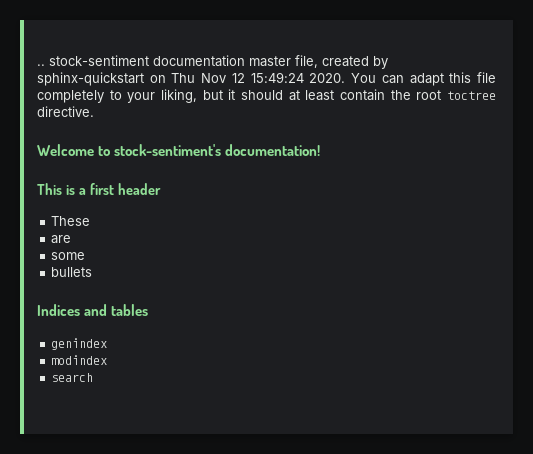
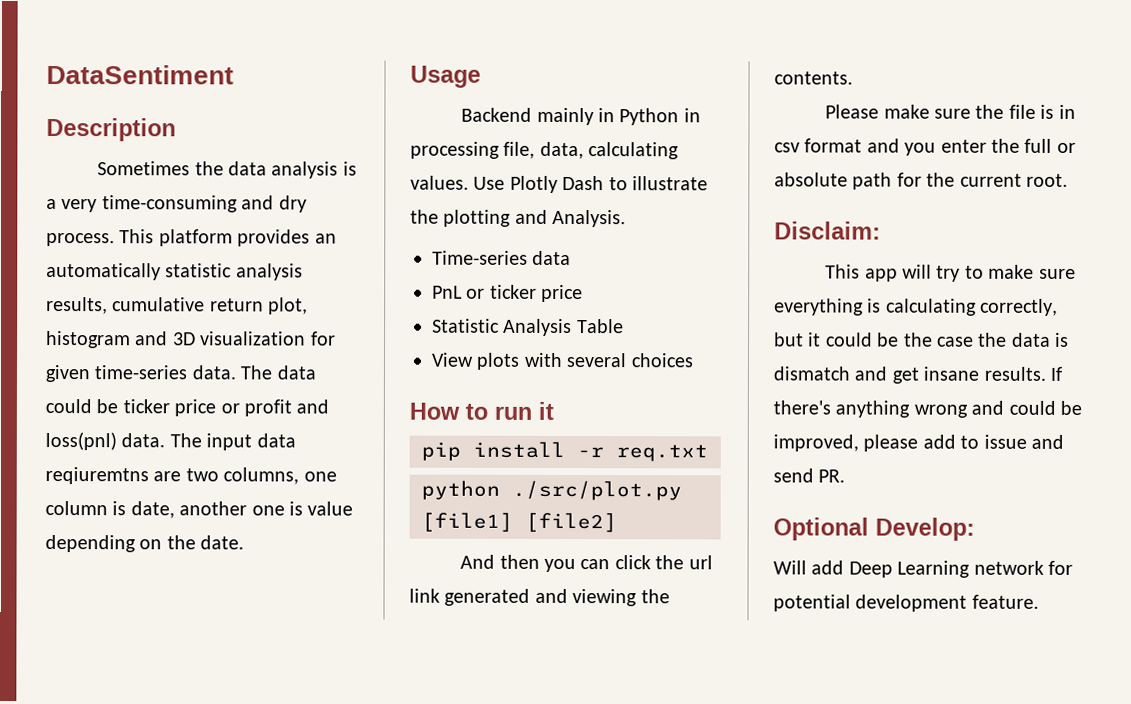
[37,55,388,69] [37,72,497,86] [37,89,497,103] [37,106,94,117] [37,144,321,156] [37,183,161,195] [51,216,91,226] [51,235,72,244] [51,252,86,260] [51,267,93,277] [37,304,149,316] [51,338,108,350] [51,355,108,365] [51,373,94,382] .. stock-sentiment documentation master file, created by sphinx-quickstart on Thu Nov 12 15:49:24 2020. You can adapt this file completely to your liking, but it should at least contain the root toctree directive. // Welcome to stock-sentiment's documentation! // This is a first header // These // are // some // bullets // Indices and tables // genindex // modindex // search -> [46,65,234,85] [46,118,176,142] [97,161,357,179] [46,195,307,213] [46,229,337,247] [46,263,303,281] [46,297,309,315] [46,331,336,349] [45,365,316,383] [45,399,330,417] [45,432,296,451] [45,467,337,485] [45,501,354,519] [45,535,245,553] [410,65,481,88] [461,107,701,126] [410,141,680,160] [410,175,708,193] [410,209,627,228] [432,250,572,266] [432,284,584,303] [432,318,624,337] [431,352,693,370] [409,401,554,420] [421,441,708,462] [421,480,682,501] [421,512,617,533] [460,554,713,573] [409,588,670,607] [774,71,853,85] [825,104,1076,119] [774,138,1076,156] [774,172,1068,190] [774,221,881,240] [825,264,1076,282] [774,298,1059,316] [774,332,1070,347] [773,366,1062,384] [773,400,1082,418] [773,434,1064,452] [773,468,846,483] [773,517,975,541] [773,560,1073,578] [773,594,1039,612] DataSentiment // Description // Sometimes the data analysis is a very time-consuming and dry process. This platform provides an automatically statistic analysis results, cumulative return plot, histogram and 3D visualization for given time-series data. The data could be ticker price or profit and loss(pnl) data. The input data reqiuremtns are two columns, one column is date, another one is value depending on the date. // Usage // Backend mainly in Python in processing file, data, calculating values. Use Plotly Dash to illustrate the plotting and Analysis. // Time-series data // PnL or ticker price // Statistic Analysis Table // View plots with several choices // How to run it // pip install -r req.txt // python ./src/plot.py [file1] [file2] // And then you can click the url link generated and viewing the contents. // Please make sure the file is in csv format and you enter the full or absolute path for the current root. // Disclaim: // This app will try to make sure everything is calculating correctly, but it could be the case the data is dismatch and get insane results. If there's anything wrong and could be improved, please add to issue and send PR. // Optional Develop: // Will add Deep Learning network for potential development feature.

